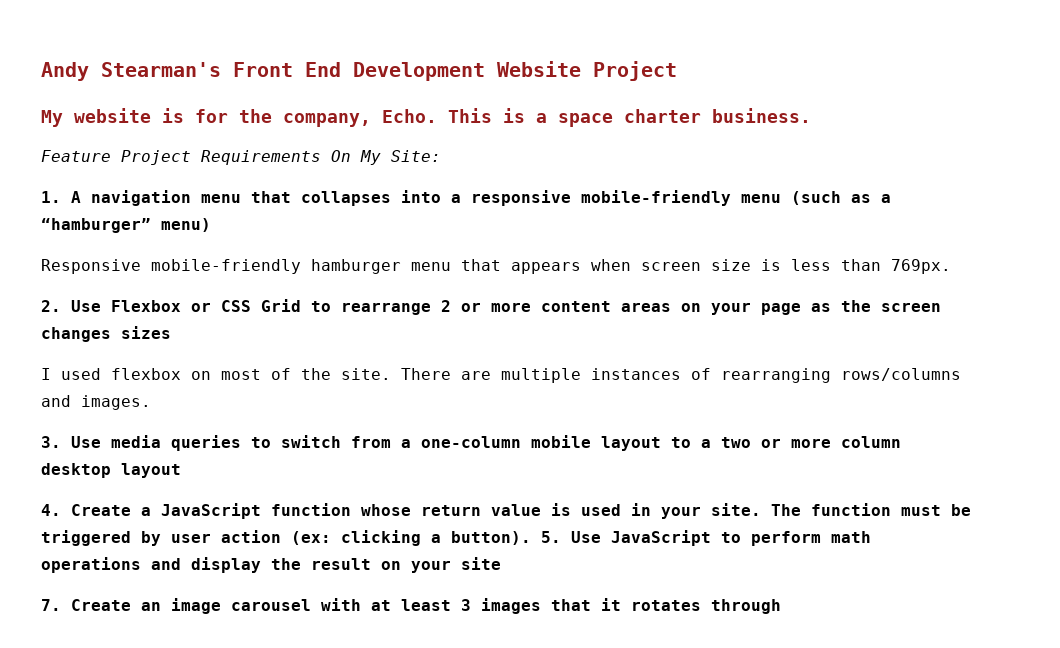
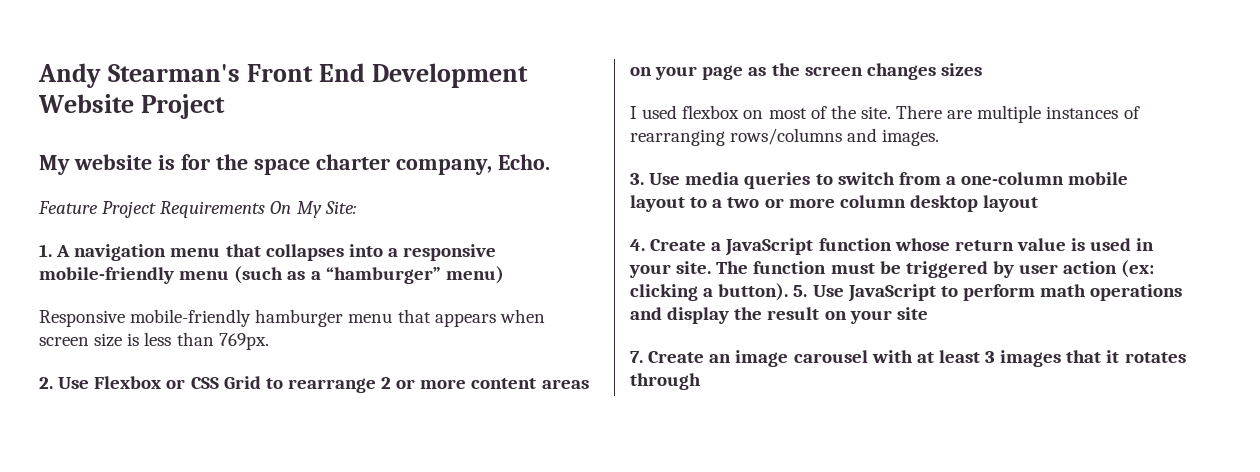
(272, 116) none -> [253,154,390,175] space charter
[448,108,811,127] This is a space charter business. -> (550, 162) none

